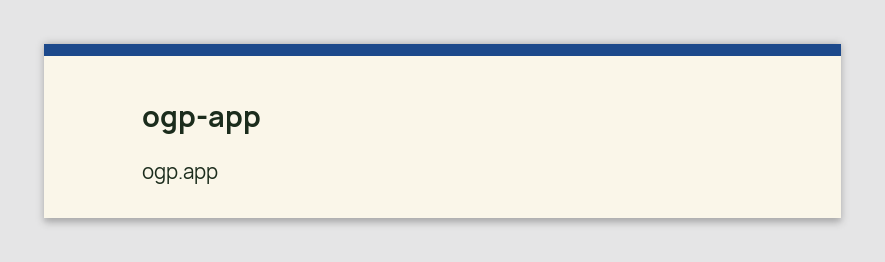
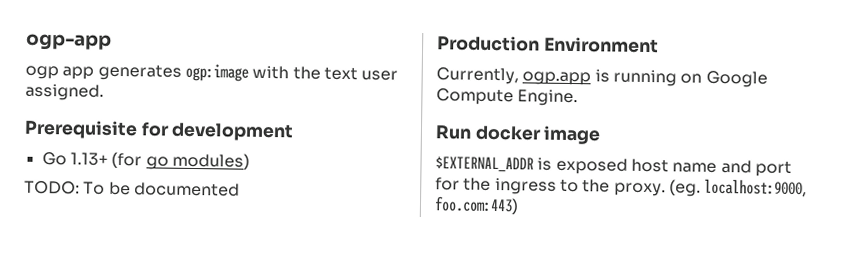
[142,167,218,184] ogp.app -> [25,63,399,82] [25,83,104,101] [24,119,295,142] [41,151,250,170] [24,180,240,197] [437,35,659,54] [436,67,768,88] [436,88,579,107] [435,125,602,145] [435,156,792,177] [435,177,808,198] [434,196,519,215] ogp app generates ogp:image with the text user assigned. // Prerequisite for development // Go 1.13+ (for go modules) // TODO: To be documented // Production Environment // Currently, ogp.app is running on Google Compute Engine. // Run docker image // $EXTERNAL_ADDR is exposed host name and port for the ingress to the proxy. (eg. localhost:9000, foo.com:443)

